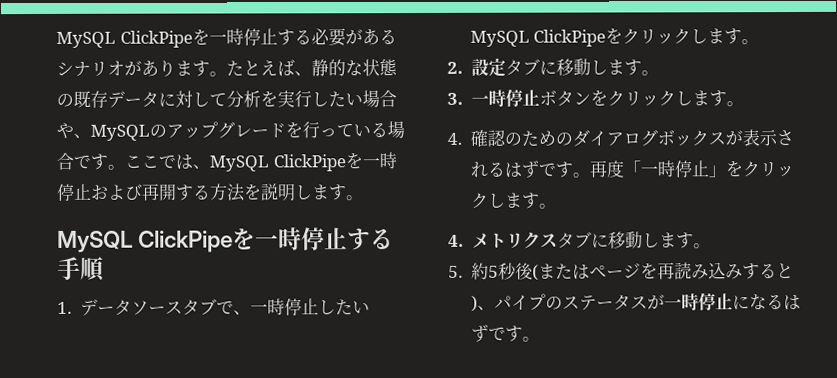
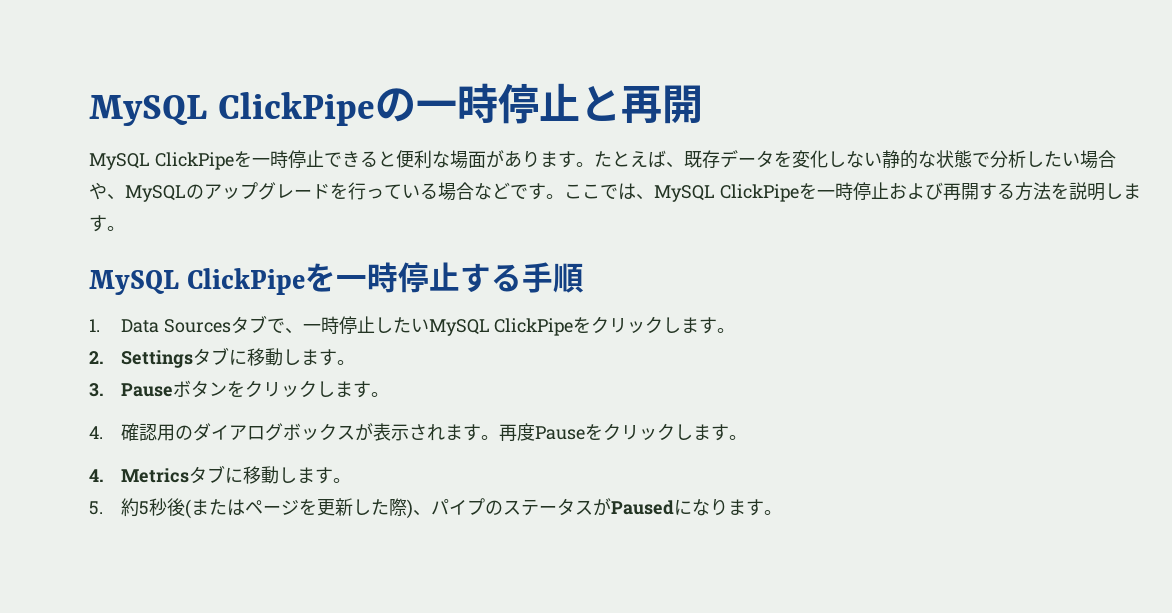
[56,28,397,48] [56,60,125,77] MySQL ClickPipeを一時停止する必要があるシナリオ -> [89,83,704,126] [89,150,486,170] MySQL ClickPipeの一時停止と再開 // MySQL ClickPipeを一時停止できると便利な場面
[311,59,398,77] [56,90,312,108] 静的な状態の既存データに対して分析を実行 -> [683,150,1026,169] 既存データを変化しない静的な状態で分析
(74, 161) none -> [474,182,510,200] など
[79,298,183,316] データソース -> [120,319,231,333] Data Sources
[470,57,506,77] 設定 -> [120,350,193,368] Settings
[470,88,540,107] 一時停止 -> [120,383,173,397] Pause
[503,130,556,147] のため -> [156,424,175,441] 用
[486,160,794,178] [470,192,557,209] [448,231,558,249] るはずです。再度「一時停止」をクリックします。 // 4.メトリクス -> [444,423,747,442] [89,468,189,483] ます。再度Pauseをクリックします。 // 4. Metrics
[656,262,794,280] 再読み込みすると -> [316,498,407,517] 更新した際
[663,292,801,311] [470,324,506,342] 一時停止になるはずで -> [610,499,746,516] Pausedになりま

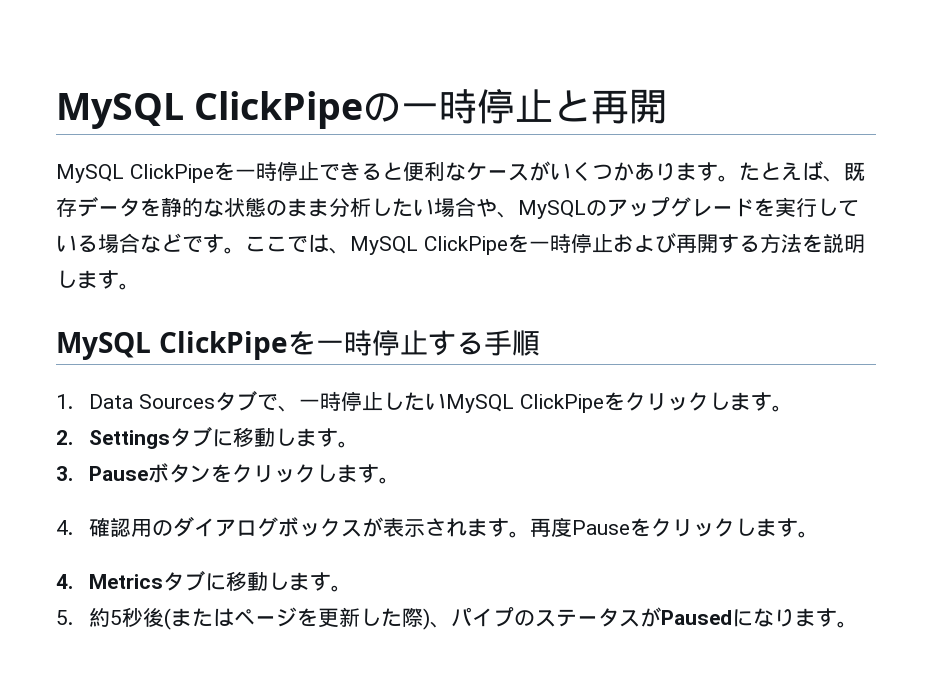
[449,150,504,169] 場面が -> [466,161,634,181] ケースがいくつか
[791,150,882,168] 変化しない -> (161, 207) none
[971,152,990,167] で -> [266,198,329,217] のまま
[348,182,384,200] 行っ -> [775,197,838,217] 実行し

